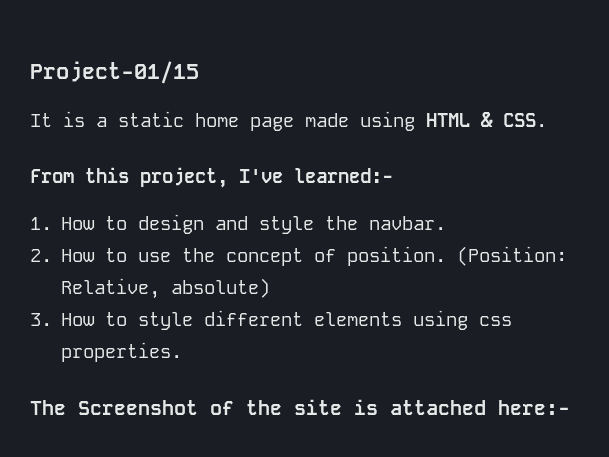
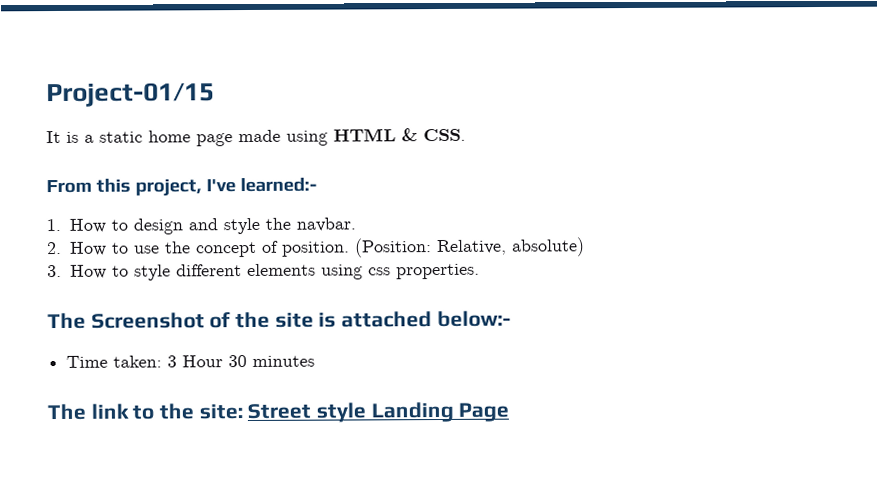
[498,400,570,415] here:- -> [436,310,511,328] [66,355,316,368] [47,401,510,423] below:- // Time taken: 3 Hour 30 minutes // The link to the site: Street style Landing Page

